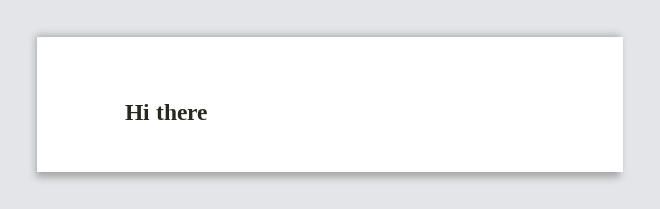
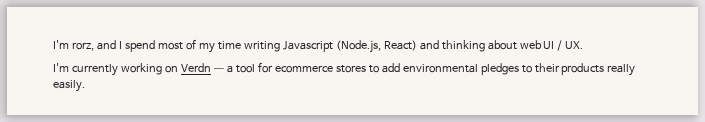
[125,104,208,120] Hi there -> [53,39,584,53] [53,62,636,76] [53,80,85,92] I'm rorz, and I spend most of my time writing Javascript (Node.js, React) and thinking about web UI / UX. // I'm currently working on Verdn — a tool for ecommerce stores to add environmental pledges to their products really easily.

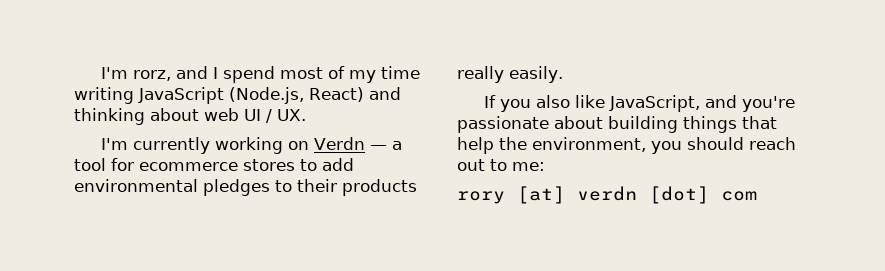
[282,41,333,52] Javascript -> [138,87,224,104] JavaScript
(85, 86) none -> [483,95,795,112] [457,116,777,133] [457,137,796,154] [457,159,545,171] [457,186,757,204] // If you also like JavaScript, and you're passionate about building things that help the environment, you should reach out to me: // rory [at] verdn [dot] com

